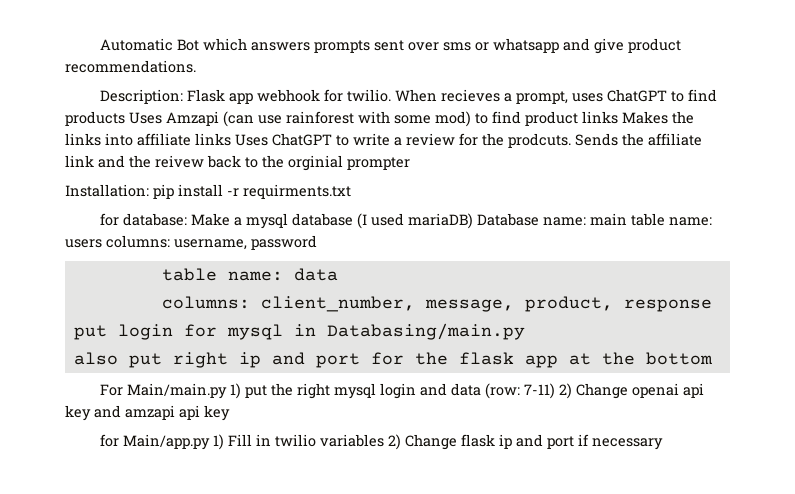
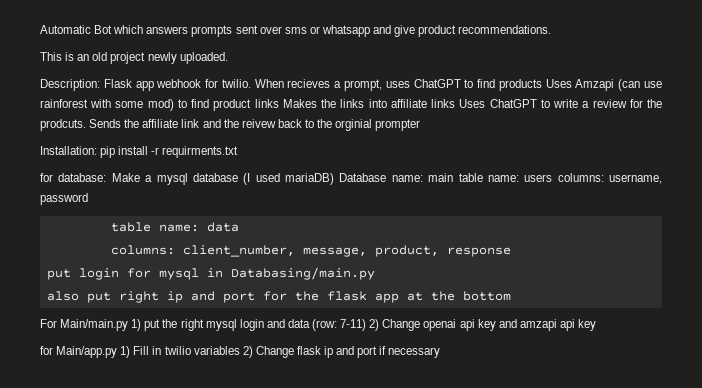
(196, 66) none -> [40,52,228,64] // This is an old project newly uploaded.

